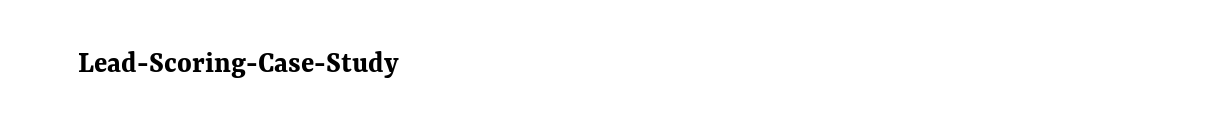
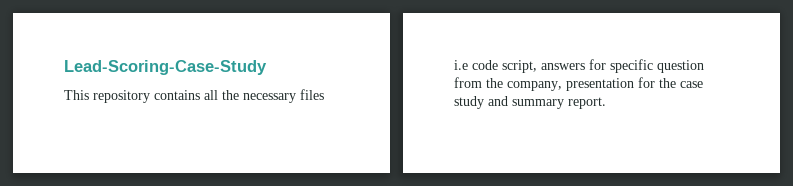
(399, 64) none -> [64,89,324,103] [454,59,704,73] [454,77,703,91] [454,96,606,109] // This repository contains all the necessary files i.e code script, answers for specific question from the company, presentation for the case study and summary report.

